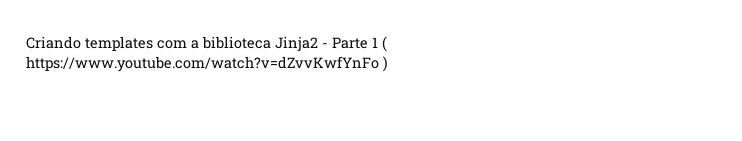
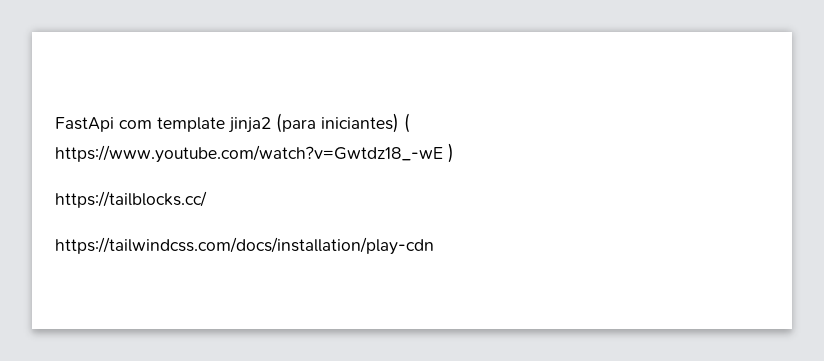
[26,36,387,52] [26,56,379,72] Criando templates com a biblioteca Jinja2 - Parte 1 ( https://www.youtube.com/watch?v=dZvvKwfYnFo -> [55,113,410,133] [55,145,443,163] FastApi com template jinja2 (para iniciantes) ( https://www.youtube.com/watch?v=Gwtdz18_-wE
(388, 64) none -> [55,191,207,208] [55,237,434,255] // https://tailblocks.cc/ // https://tailwindcss.com/docs/installation/play-cdn

